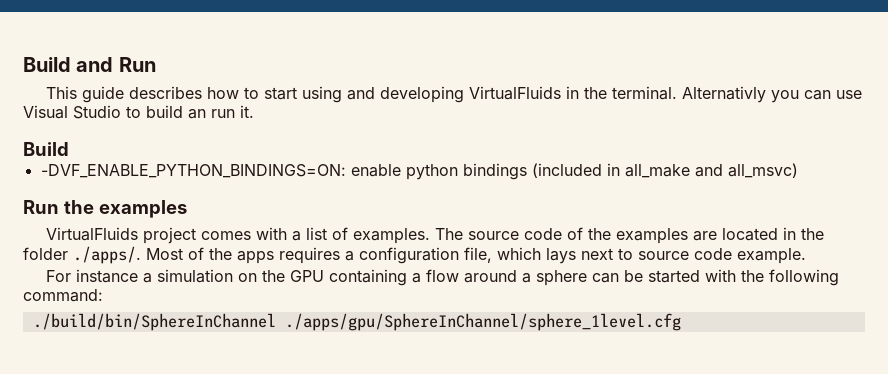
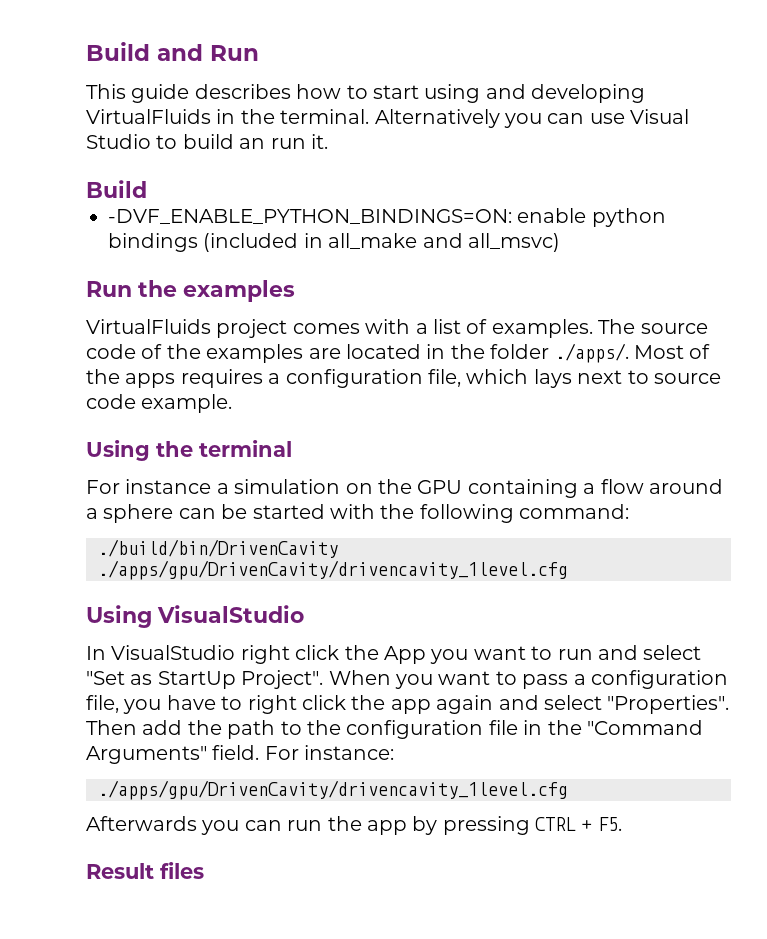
[682,86,767,103] Alternativly -> [374,109,500,128] Alternatively
(806, 256) none -> [86,440,292,461] // Using the terminal
[32,313,681,331] ./build/bin/SphereInChannel ./apps/gpu/SphereInChannel/sphere_1level.cfg -> [98,539,338,558] [98,560,568,580] [86,605,304,628] [86,645,702,664] [86,670,728,689] [86,695,730,714] [86,720,703,739] [86,745,395,764] [98,780,568,800] [86,816,622,835] [86,862,204,879] ./build/bin/DrivenCavity ./apps/gpu/DrivenCavity/drivencavity_1level.cfg // Using VisualStudio // In VisualStudio right click the App you want to run and select "Set as StartUp Project". When you want to pass a configuration file, you have to right click the app again and select "Properties". Then add the path to the configuration file in the "Command Arguments" field. For instance: // ./apps/gpu/DrivenCavity/drivencavity_1level.cfg // Afterwards you can run the app by pressing CTRL + F5. // Result files

